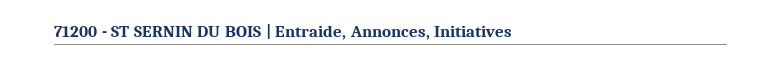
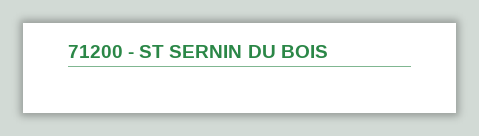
[265,24,513,40] | Entraide, Annonces, Initiatives -> (328, 51) none

